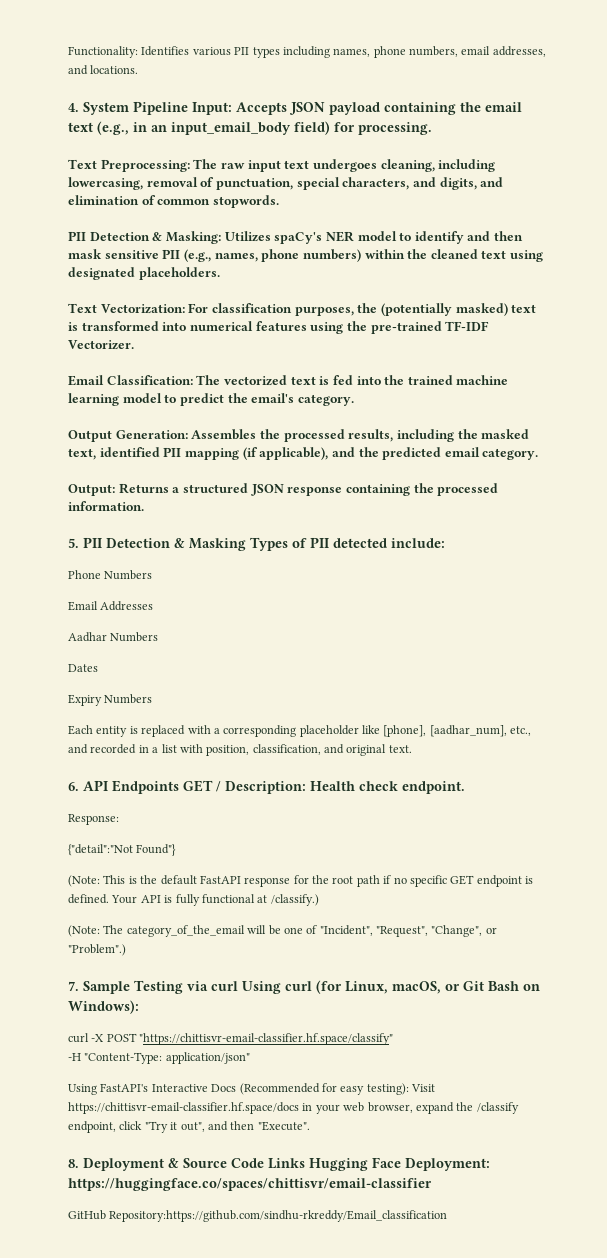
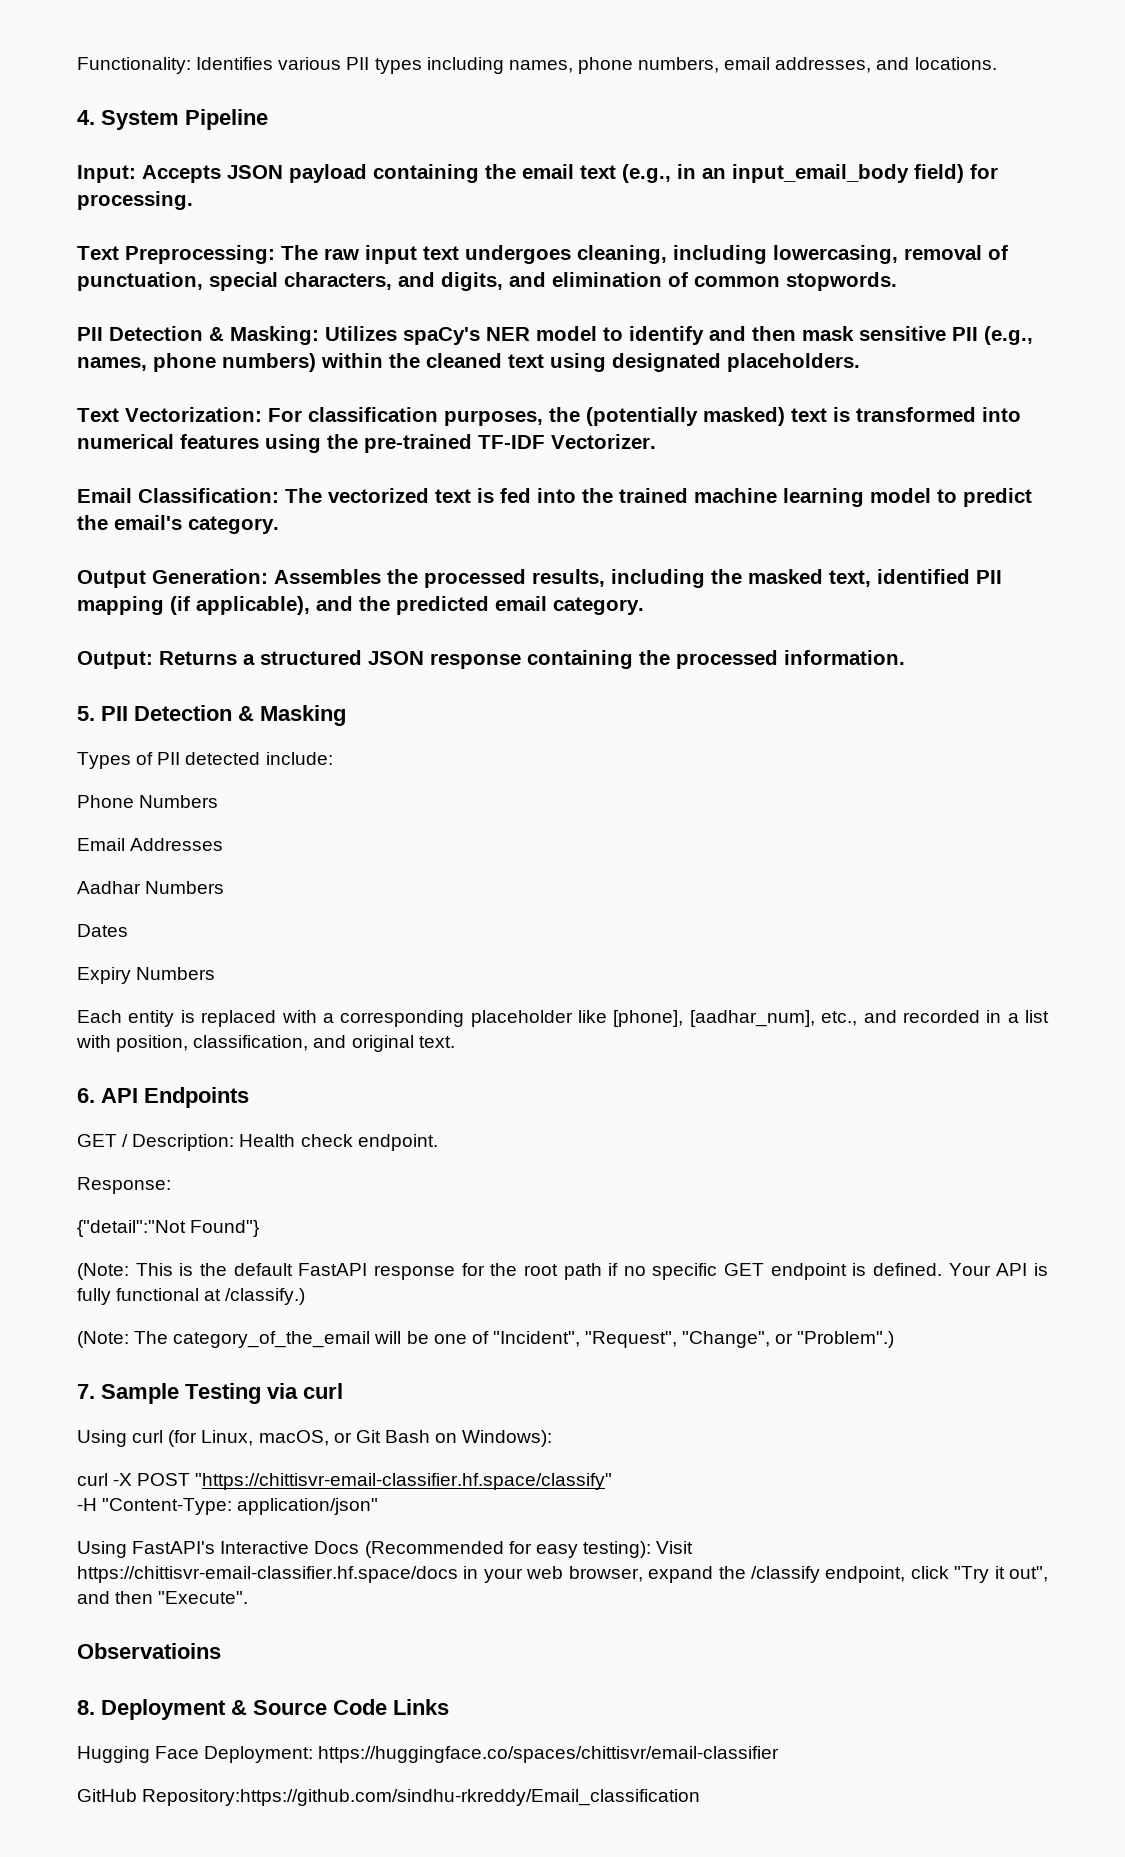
(188, 108) none -> (268, 119) //
(246, 544) none -> (346, 715) //
(179, 787) none -> (249, 1097) //
(238, 986) none -> (343, 1391) //
(310, 1126) none -> [77,1643,221,1659] // Observatioins
(305, 1163) none -> (449, 1707) //

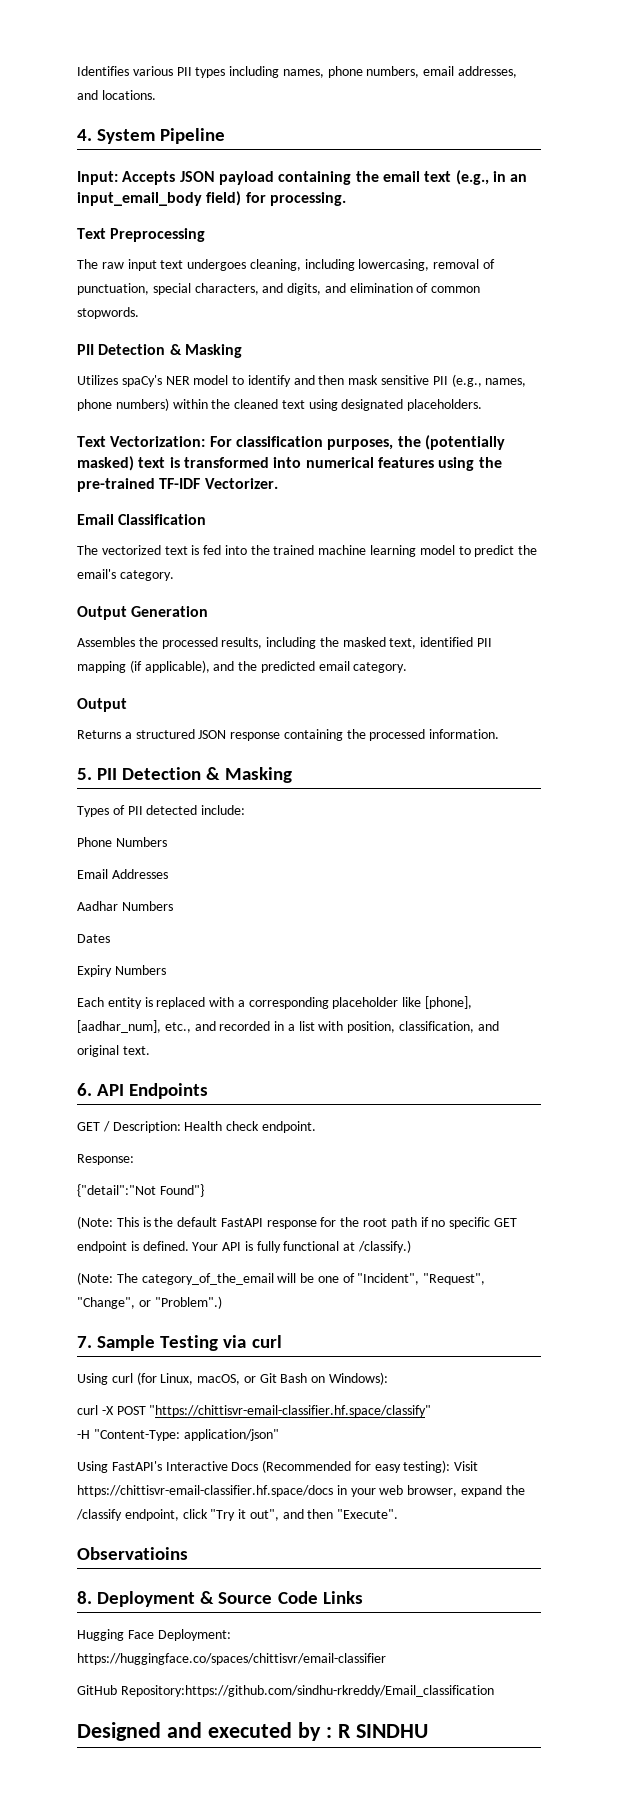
[77,57,191,74] Functionality: -> (77, 71) none
[125,245,275,264] Preprocessing: -> [110,228,206,242] Preprocessing //
[230,326,319,345] Masking: -> [184,344,242,358] Masking //
[138,488,279,503] Classification: -> [118,514,207,525] Classification //
[152,569,268,584] Generation: -> [131,606,209,617] Generation //
[77,651,153,669] Output: -> [77,698,127,712] Output //
(701, 1797) none -> [77,1722,428,1741] // Designed and executed by : R SINDHU

